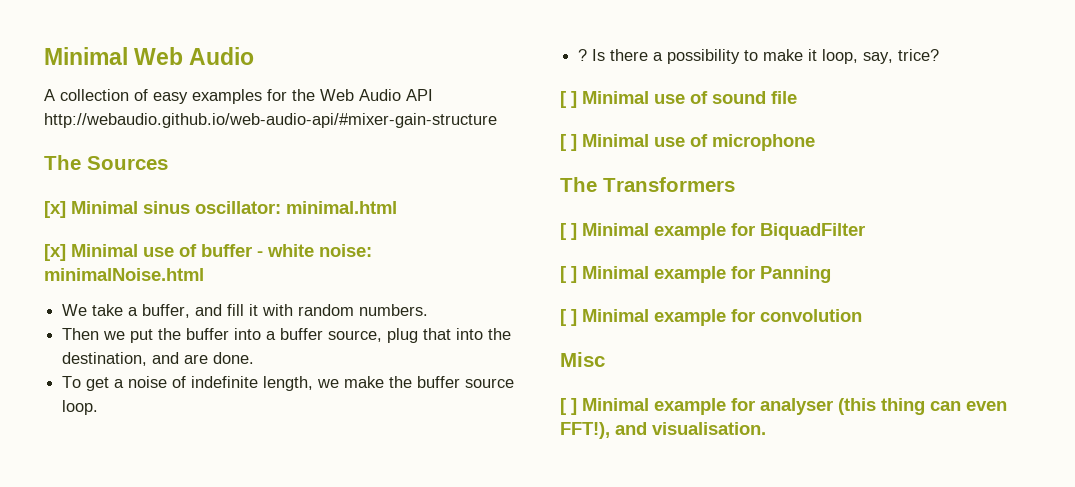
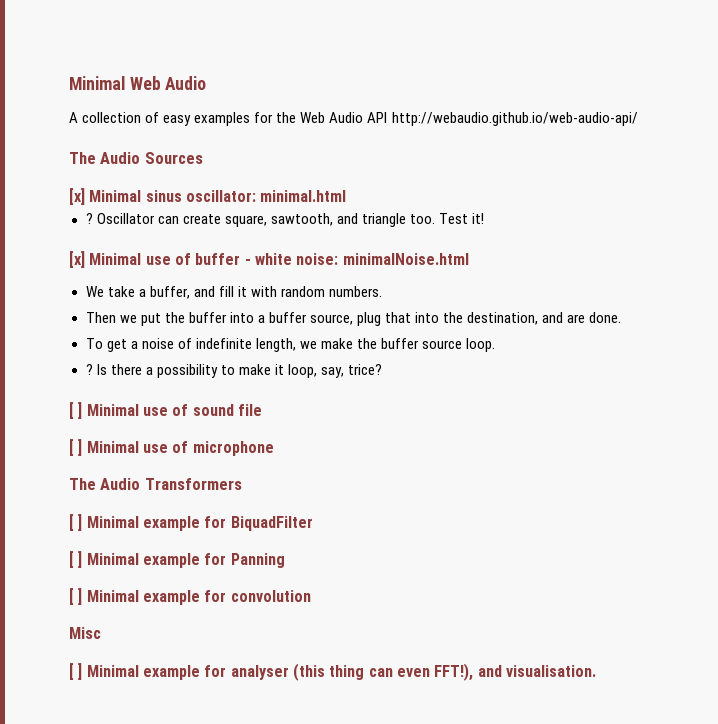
[44,113,497,128] [44,155,81,170] http://webaudio.github.io/web-audio-api/#mixer-gain-structure // The -> [391,112,638,126] [69,152,141,164] http://webaudio.github.io/web-audio-api/ // The Audio
(397, 207) none -> [85,213,485,227] // ? Oscillator can create square, sawtooth, and triangle too. Test it!
(597, 184) none -> [100,478,141,490] Audio

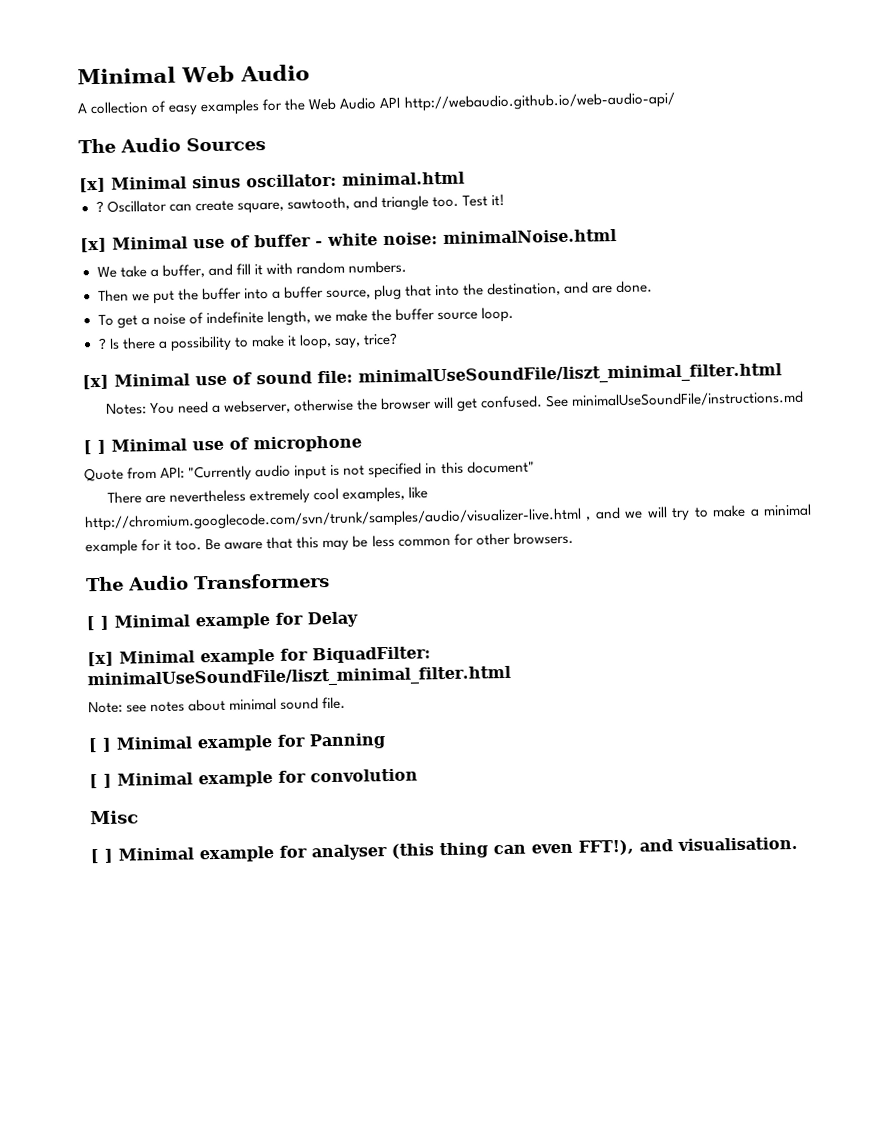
[69,402,83,419] [ ] -> [82,374,109,390] [x]
[237,404,262,416] file -> [317,363,782,387] [105,390,805,415] file: minimalUseSoundFile/liszt_minimal_filter.html // Notes: You need a webserver, otherwise the browser will get confused. See minimalUseSoundFile/instructions.md
(274, 448) none -> [84,460,535,482] [106,486,428,505] [84,503,813,532] [85,531,574,556] // Quote from API: "Currently audio input is not specified in this document" // There are nevertheless extremely cool examples, like http://chromium.googlecode.com/svn/trunk/samples/audio/visualizer-live.html , and we will try to make a minimal example for it too. Be aware that this may be less common for other browsers.
[230,516,313,531] BiquadFilter -> [307,611,358,628] [87,646,431,667] [87,665,511,690] [88,696,347,714] Delay // [x] Minimal example for BiquadFilter: minimalUseSoundFile/liszt_minimal_filter.html // Note: see notes about minimal sound file.

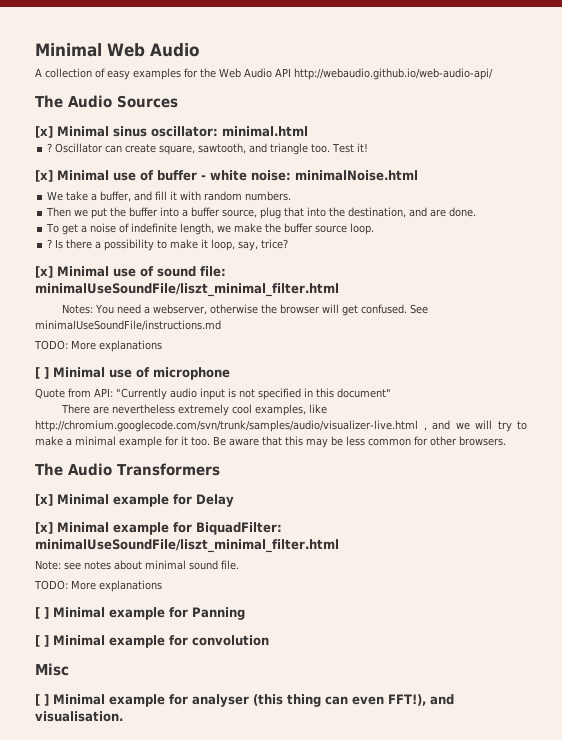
(805, 399) none -> [34,340,162,352] // TODO: More explanations
[86,615,109,631] [ ] -> [35,494,53,506] [x]
(347, 703) none -> [34,580,162,592] // TODO: More explanations

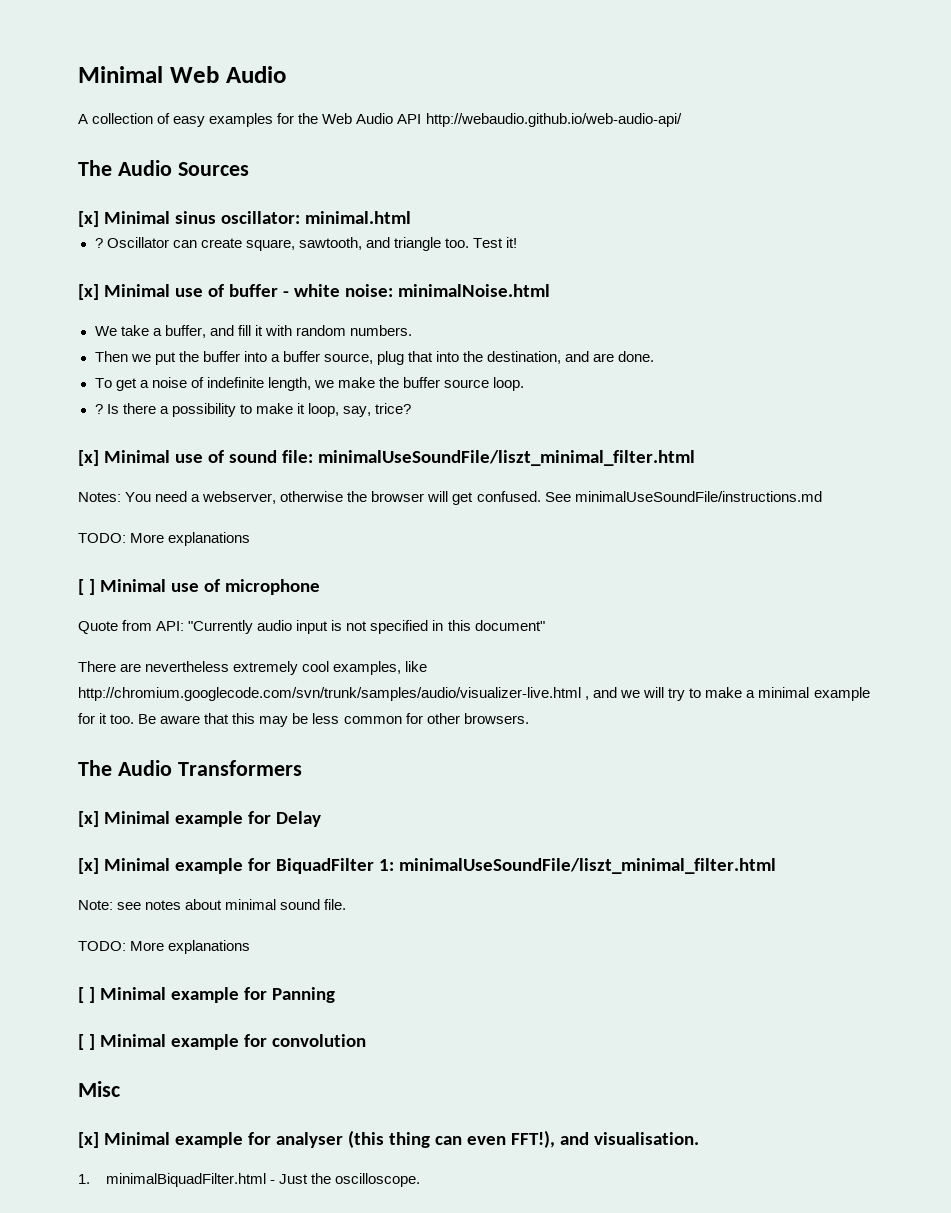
[196,522,282,535] BiquadFilter: -> [275,858,394,874] BiquadFilter 1:
[35,694,49,706] [ ] -> [78,1132,99,1148] [x]
(123, 716) none -> [78,1173,421,1187] // 1. minimalBiquadFilter.html - Just the oscilloscope.

